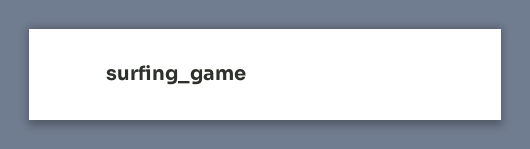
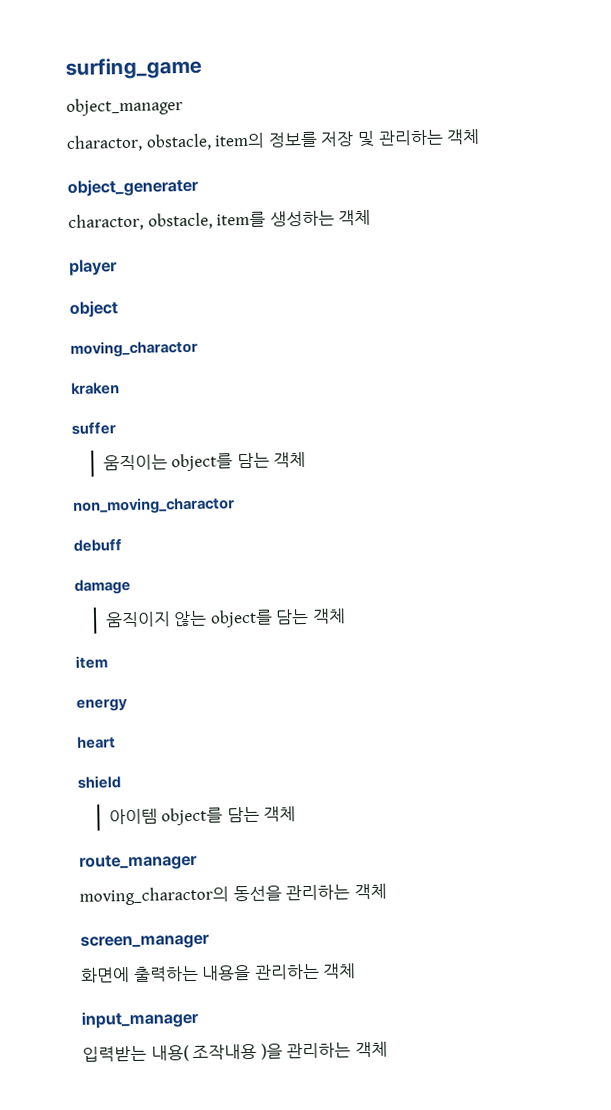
(246, 75) none -> [66,97,183,116] [66,128,481,152] [67,177,199,197] [68,209,372,231] [68,259,118,276] [69,300,118,318] [70,339,198,358] [71,382,120,395] [71,421,116,435] [102,451,307,472] [73,496,235,515] [73,538,122,552] [74,578,131,595] [104,608,346,628] [75,655,108,669] [76,698,128,712] [77,736,116,749] [77,775,121,789] [108,806,297,826] [79,853,198,871] [79,883,387,906] [80,934,210,950] [80,963,357,983] [81,1009,199,1029] [82,1041,388,1062] // object_manager // charactor, obstacle, item의 정보를 저장 및 관리하는 객체 // object_generater // charactor, obstacle, item를 생성하는 객체 // player // object // moving_charactor // kraken // suffer // 움직이는 object를 담는 객체 // non_moving_charactor // debuff // damage // 움직이지 않는 object를 담는 객체 // item // energy // heart // shield // 아이템 object를 담는 객체 // route_manager // moving_charactor의 동선을 관리하는 객체 // screen_manager // 화면에 출력하는 내용을 관리하는 객체 // input_manager // 입력받는 내용( 조작내용 )을 관리하는 객체

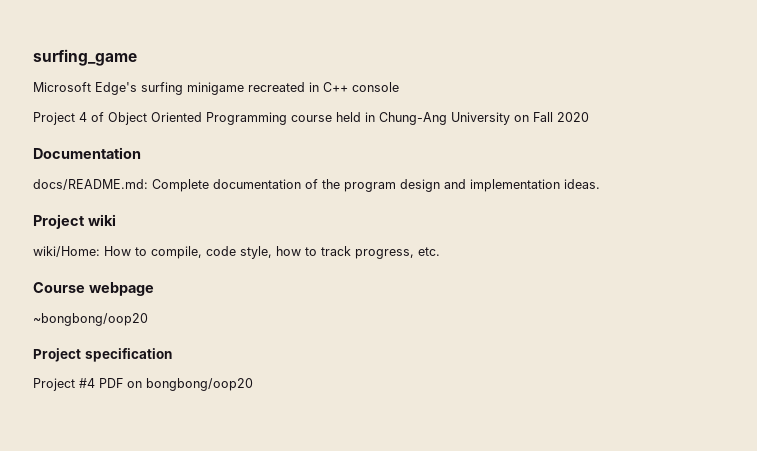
[66,97,183,116] [66,128,481,152] [67,177,199,197] [68,209,372,231] [68,259,118,276] [69,300,118,318] [70,339,198,358] [71,382,120,395] [71,421,116,435] [102,451,307,472] [73,496,235,515] [73,538,122,552] [74,578,131,595] [104,608,346,628] [75,655,108,669] [76,698,128,712] [77,736,116,749] [77,775,121,789] [108,806,297,826] [79,853,198,871] [79,883,387,906] [80,934,210,950] [80,963,357,983] [81,1009,199,1029] [82,1041,388,1062] object_manager // charactor, obstacle, item의 정보를 저장 및 관리하는 객체 // object_generater // charactor, obstacle, item를 생성하는 객체 // player // object // moving_charactor // kraken // suffer // 움직이는 object를 담는 객체 // non_moving_charactor // debuff // damage // 움직이지 않는 object를 담는 객체 // item // energy // heart // shield // 아이템 object를 담는 객체 // route_manager // moving_charactor의 동선을 관리하는 객체 // screen_manager // 화면에 출력하는 내용을 관리하는 객체 // input_manager // 입력받는 내용( 조작내용 )을 관리하는 객체 -> [33,82,399,95] [33,112,589,125] [33,147,141,159] [33,179,600,192] [33,214,116,229] [33,246,440,259] [33,282,154,296] [33,313,148,326] [33,348,172,362] [33,378,253,391] Microsoft Edge's surfing minigame recreated in C++ console // Project 4 of Object Oriented Programming course held in Chung-Ang University on Fall 2020 // Documentation // docs/README.md: Complete documentation of the program design and implementation ideas. // Project wiki // wiki/Home: How to compile, code style, how to track progress, etc. // Course webpage // ~bongbong/oop20 // Project specification // Project #4 PDF on bongbong/oop20

